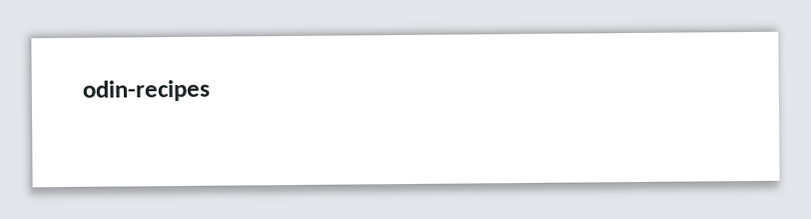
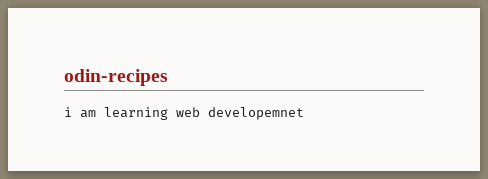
(210, 90) none -> [64,107,304,120] // i am learning web developemnet

